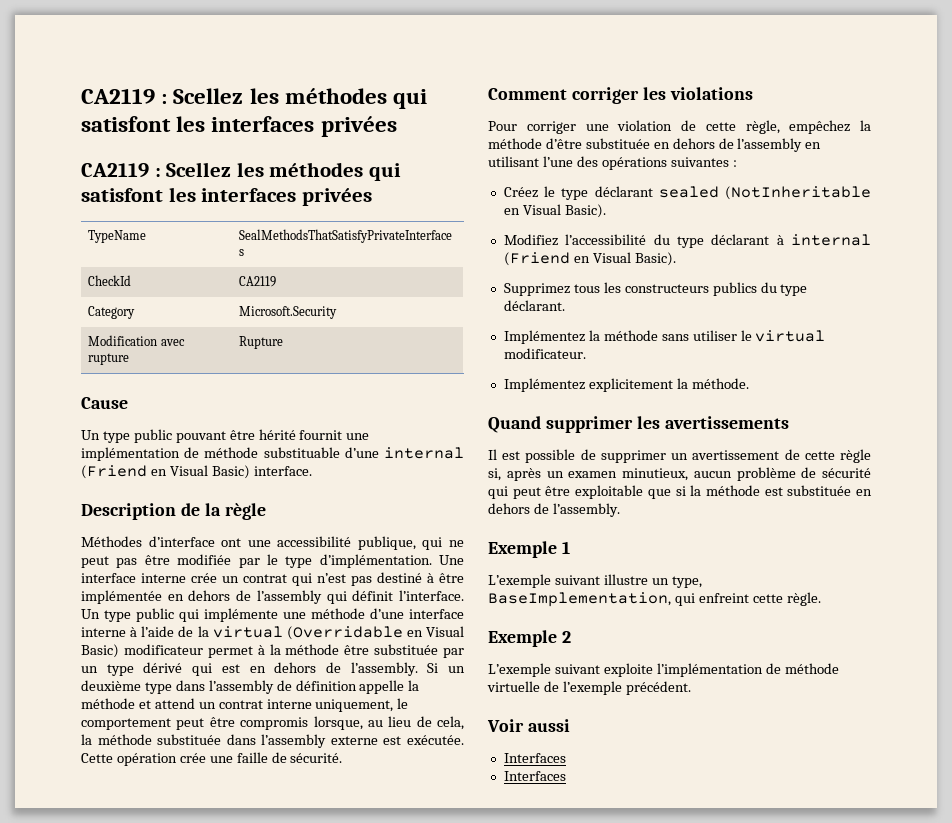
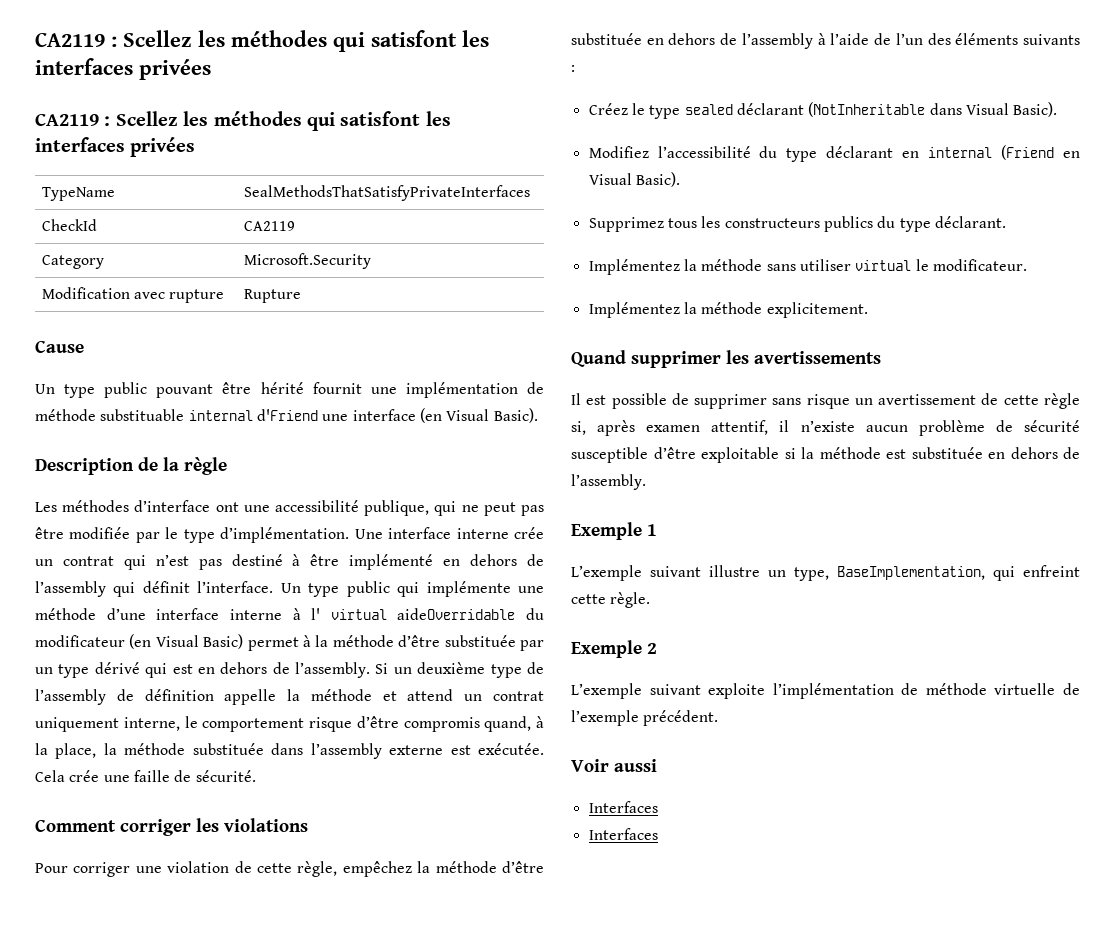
[344,447,464,459] [81,465,312,479] d’une internal (Friend en Visual Basic) interface. -> [188,408,538,423] internal d'Friend une interface (en Visual Basic).
[81,536,142,547] Méthodes -> [35,500,130,512] Les méthodes
[81,590,162,604] implémentée -> [349,554,434,570] implémenté
[141,626,464,640] [81,644,203,658] l’aide de la virtual (Overridable en Visual Basic) modificateur -> [311,608,544,620] [35,634,244,649] l' virtual aideOverridable du modificateur (en Visual Basic)
[344,645,370,655] être -> [398,635,441,647] d’être
[175,680,205,691] dans -> [526,662,544,674] de
[266,698,409,712] [81,716,464,730] interne uniquement, le comportement peut être compromis lorsque, au lieu de cela, -> [35,716,544,732] [35,743,97,759] uniquement interne, le comportement risque d’être compromis quand, à la place,
[81,753,177,766] Cette opération -> [35,770,65,782] Cela
[805,142,822,149] [488,156,729,170] en utilisant l’une des opérations suivantes -> [817,33,1080,45] à l’aide de l’un des éléments suivants
[594,186,871,200] [503,208,520,215] déclarant sealed (NotInheritable en -> [684,102,962,117] sealed déclarant (NotInheritable dans
[776,235,784,245] à -> [902,151,920,158] en
[740,330,826,342] le virtual -> [855,259,929,271] virtual le
[588,378,749,392] explicitement la méthode. -> [683,302,868,318] la méthode explicitement.
(666, 456) none -> [772,394,850,409] sans risque
[546,467,871,481] [488,485,671,499] un examen minutieux, aucun problème de sécurité qui peut être exploitable que -> [646,420,1080,436] [571,447,779,463] examen attentif, il n’existe aucun problème de sécurité susceptible d’être exploitable

